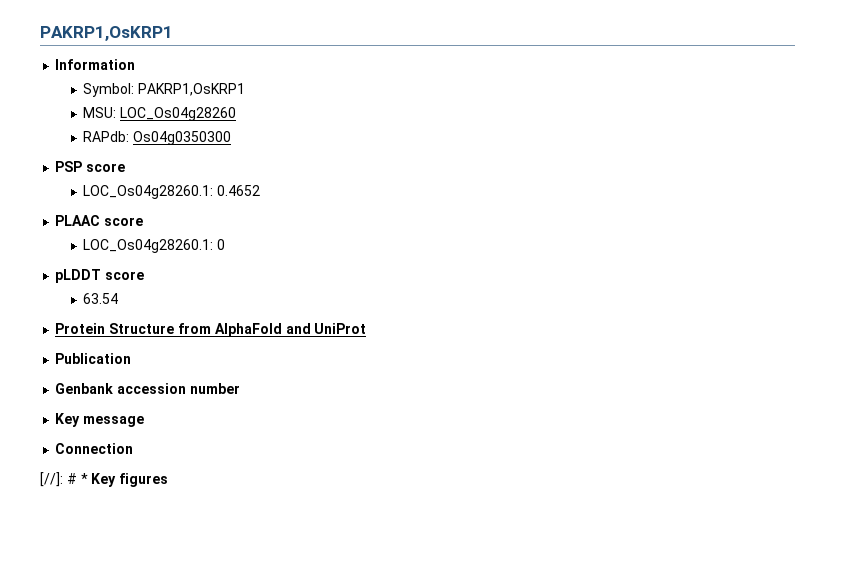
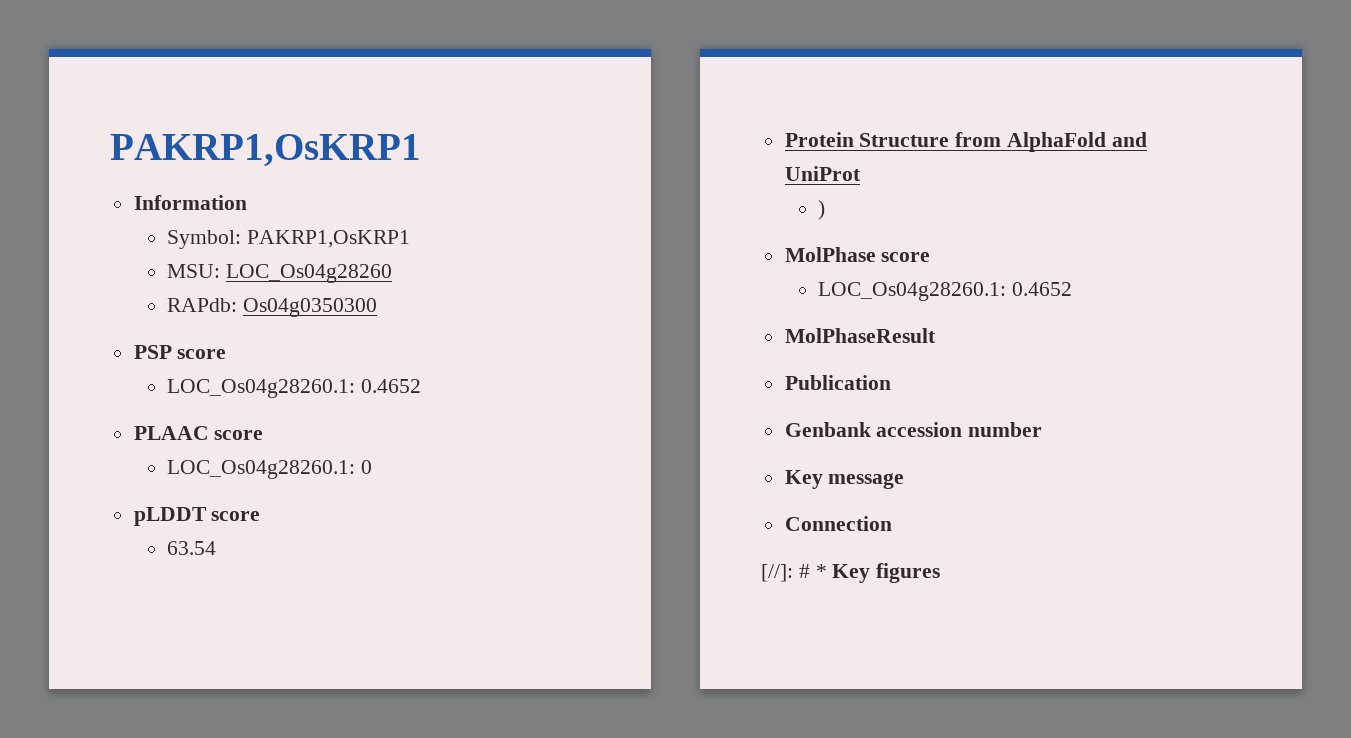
(367, 328) none -> [818,200,826,220] [784,247,931,262] [818,282,1073,301] [784,328,936,343] // ) // MolPhase score // LOC_Os04g28260.1: 0.4652 // MolPhaseResult

